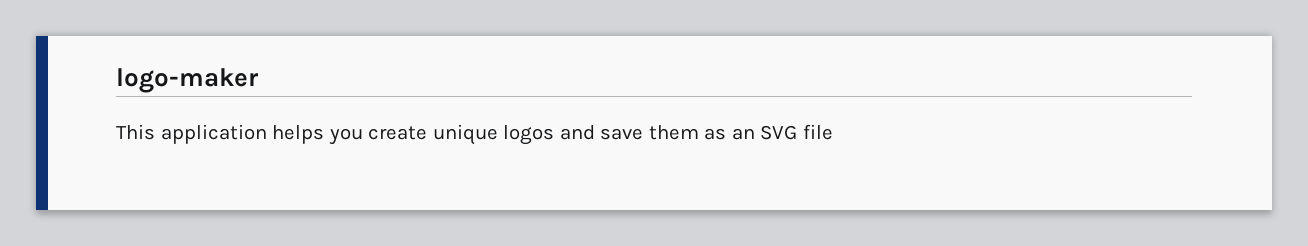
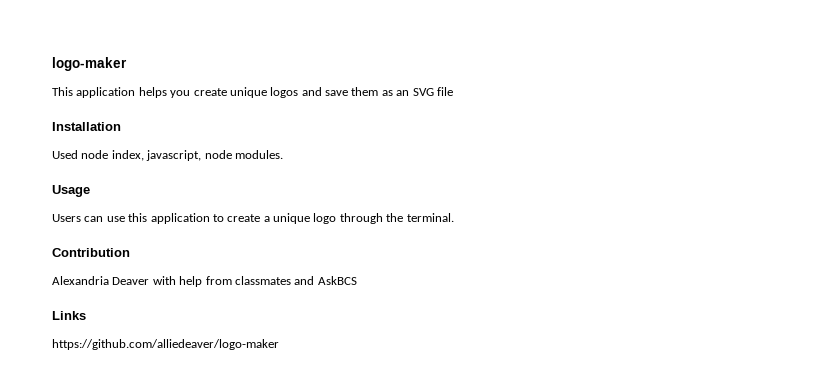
(833, 132) none -> [52,122,121,131] [52,150,283,161] [52,185,90,197] [52,213,454,224] [52,248,130,257] [52,276,357,287] [52,311,86,320] [52,339,279,350] // Installation // Used node index, javascript, node modules. // Usage // Users can use this application to create a unique logo through the terminal. // Contribution // Alexandria Deaver with help from classmates and AskBCS // Links // https://github.com/alliedeaver/logo-maker

